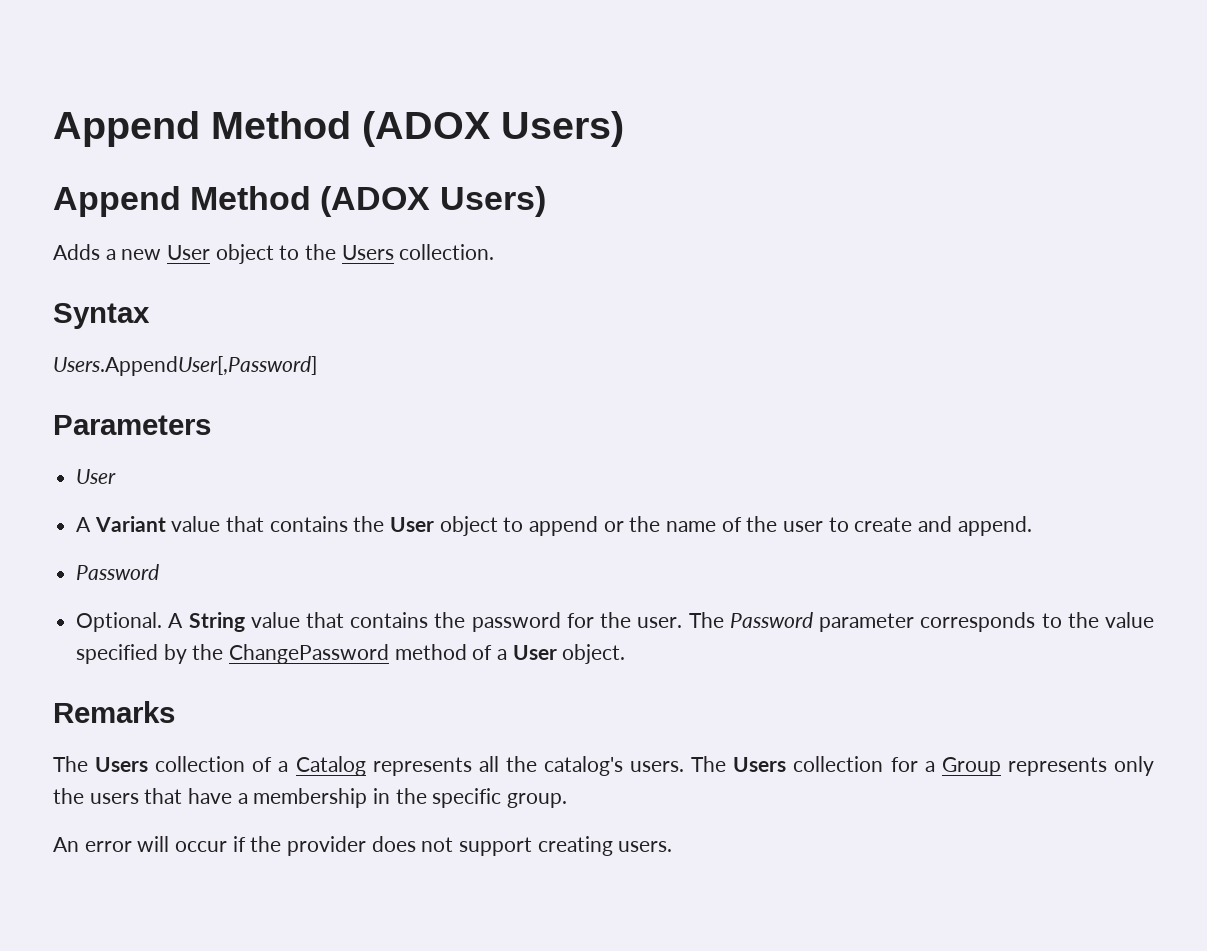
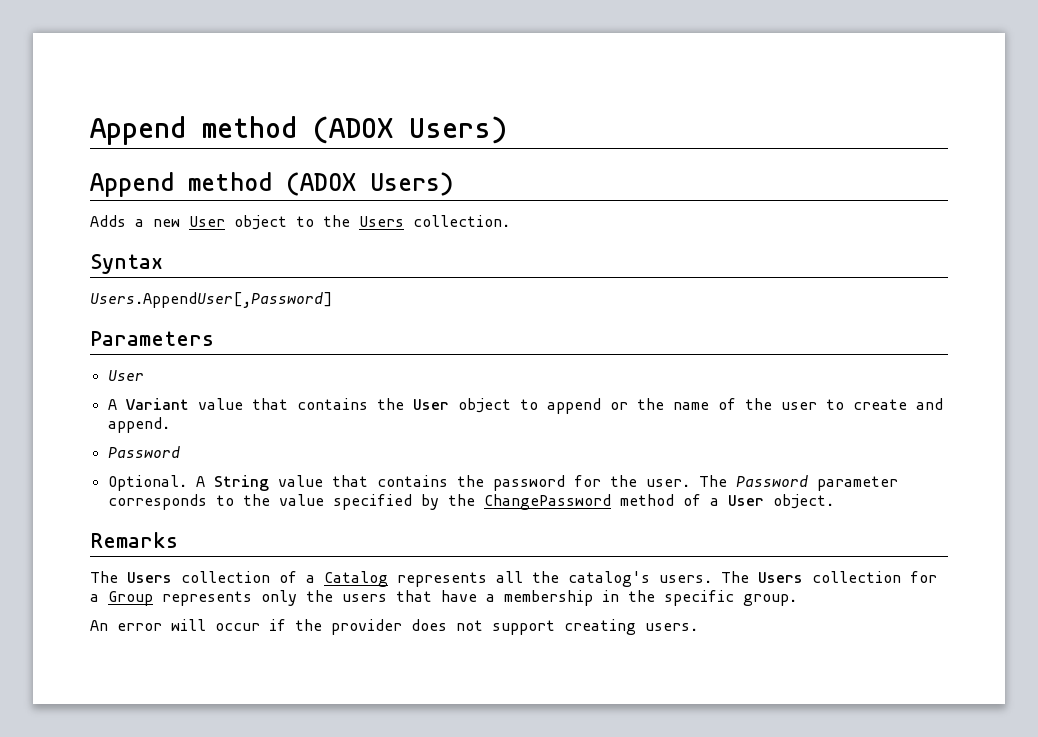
[53,111,351,147] Append Method -> [90,116,297,145] Append method
[190,186,312,210] Method -> [188,172,272,191] method

